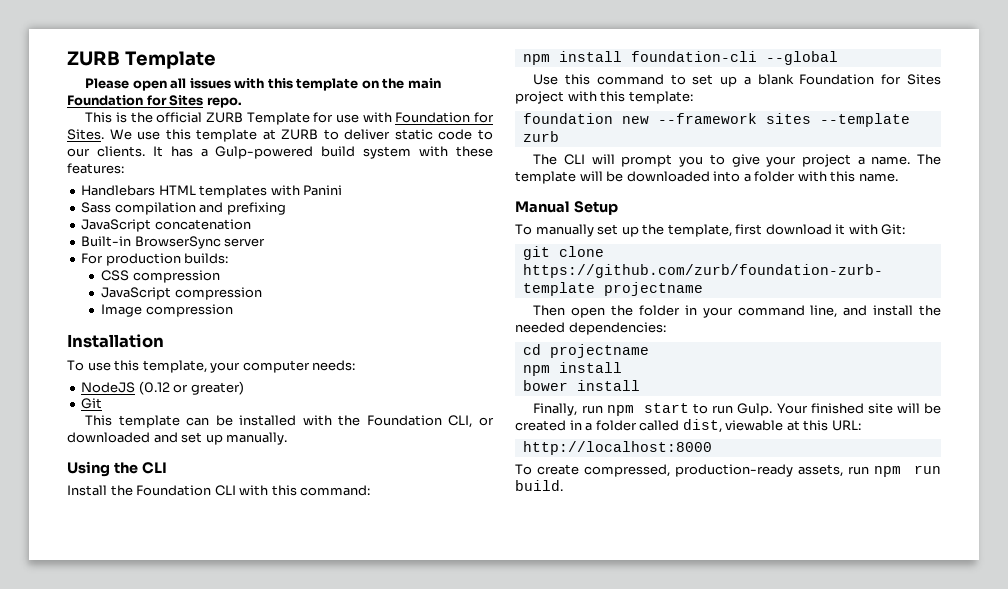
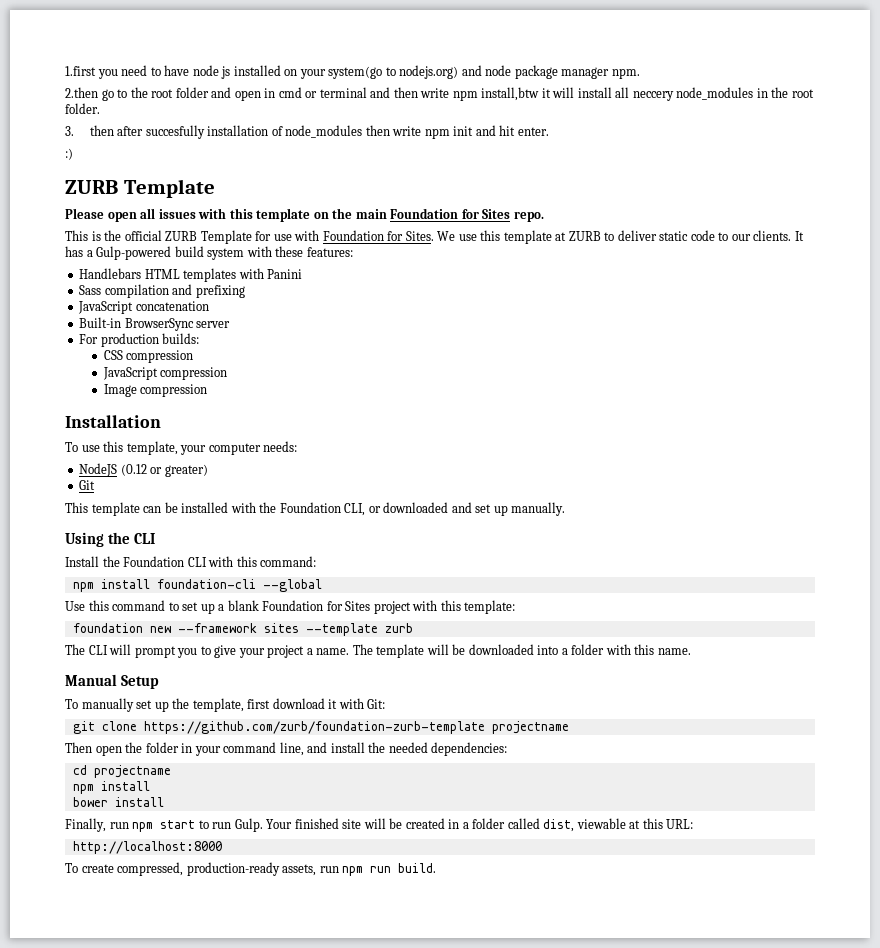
(67, 58) none -> [65,65,640,79] [65,87,814,101] [65,103,100,114] [65,125,549,139] [65,148,73,160] 1.first you need to have node js installed on your system(go to nodejs.org) and node package manager npm. // 2.then go to the root folder and open in cmd or terminal and then write npm install,btw it will install all neccery node_modules in the root folder. // 3. then after succesfully installation of node_modules then write npm init and hit enter. // :) //

